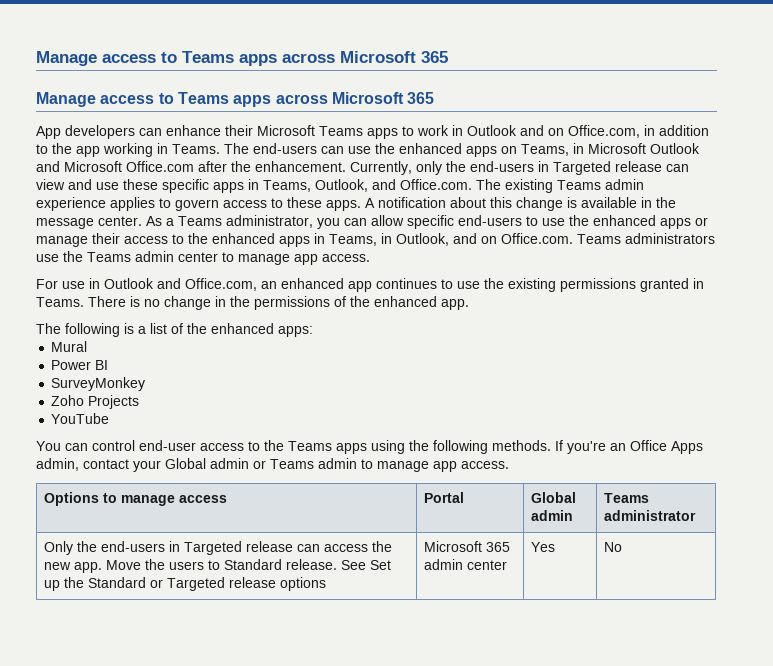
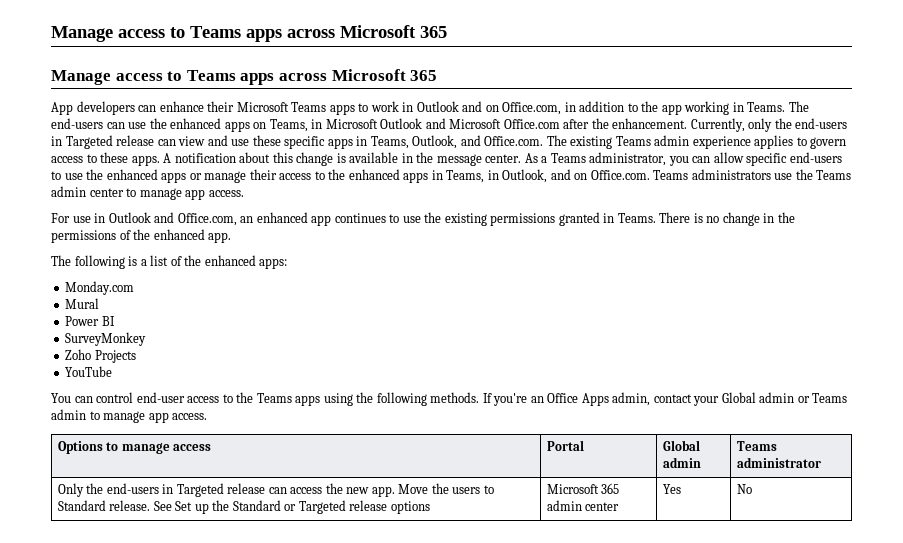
(313, 331) none -> [65,281,135,295] // Monday.com

